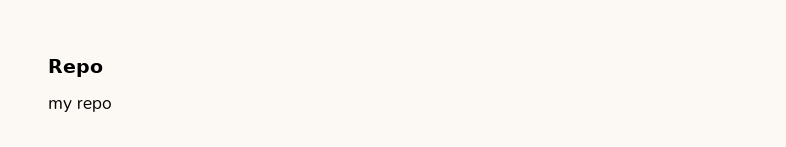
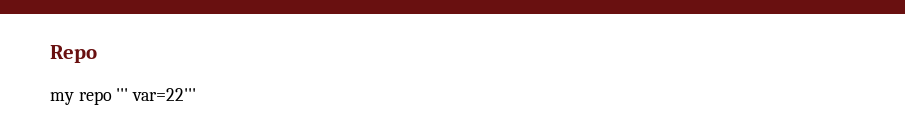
(112, 105) none -> [116,88,197,101] ''' var=22'''

